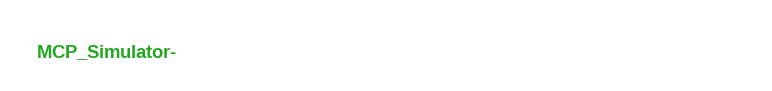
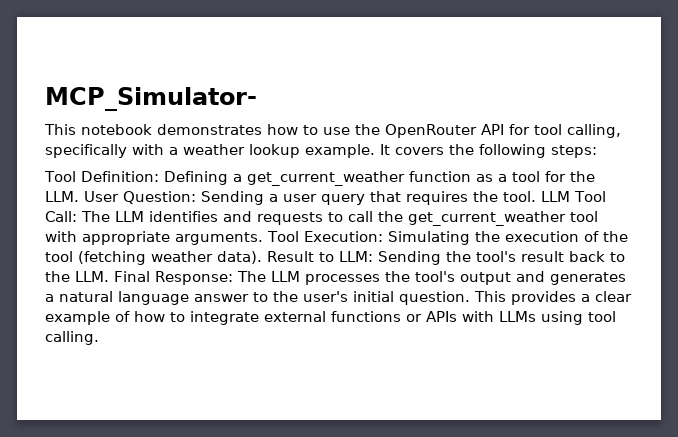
(176, 52) none -> [44,124,621,138] [45,144,597,158] [44,171,595,186] [45,191,606,205] [45,211,598,226] [45,231,628,245] [45,251,625,265] [45,271,626,285] [45,291,632,305] [45,311,616,325] [45,331,99,345] // This notebook demonstrates how to use the OpenRouter API for tool calling, specifically with a weather lookup example. It covers the following steps: // Tool Definition: Defining a get_current_weather function as a tool for the LLM. User Question: Sending a user query that requires the tool. LLM Tool Call: The LLM identifies and requests to call the get_current_weather tool with appropriate arguments. Tool Execution: Simulating the execution of the tool (fetching weather data). Result to LLM: Sending the tool's result back to the LLM. Final Response: The LLM processes the tool's output and generates a natural language answer to the user's initial question. This provides a clear example of how to integrate external functions or APIs with LLMs using tool calling.

